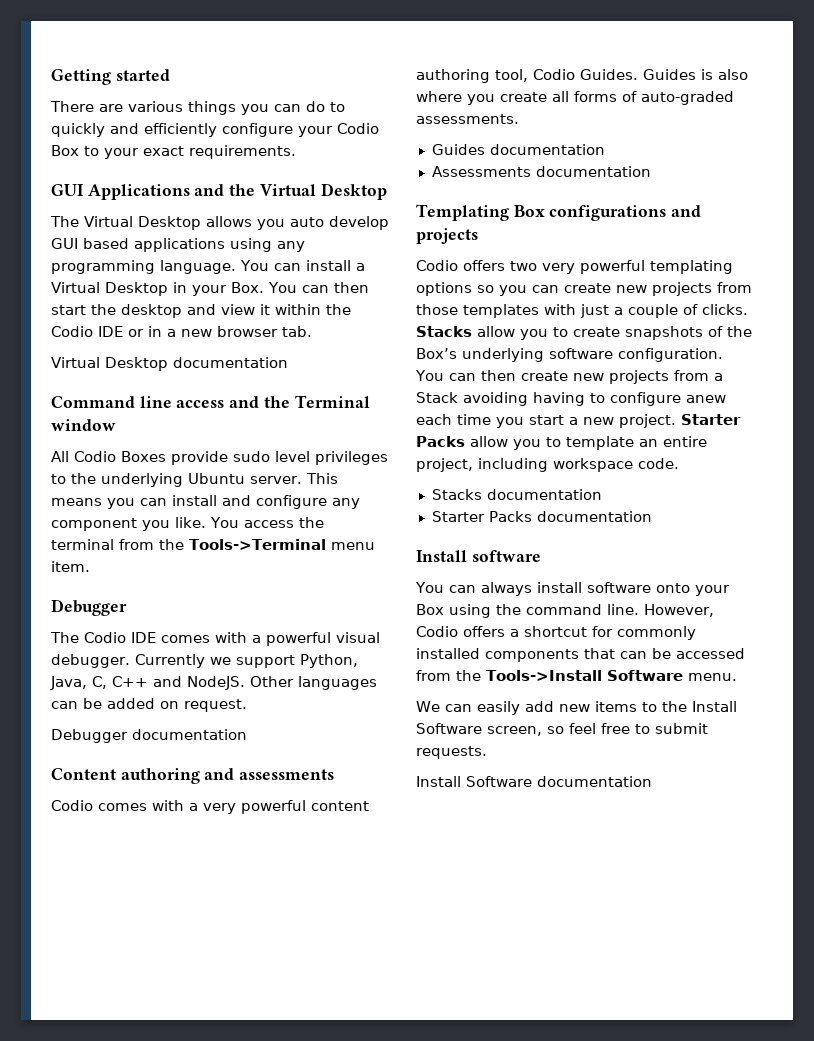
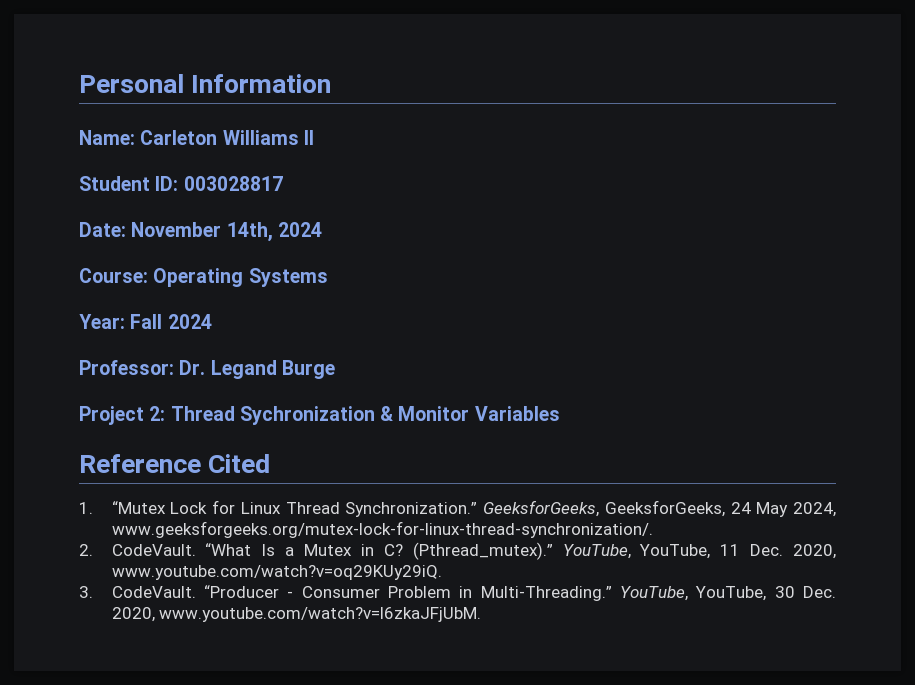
[51,69,170,85] [50,101,345,115] [51,123,379,137] [51,145,296,159] [51,183,387,200] [50,216,389,230] [51,238,305,252] [51,260,365,274] [51,282,369,296] [51,304,351,318] [51,326,312,337] [51,357,288,371] [51,395,370,408] [51,419,116,431] [51,451,388,465] [51,473,338,487] [51,495,360,509] [51,517,324,531] [51,539,375,550] [51,561,90,572] [51,599,127,616] [50,632,380,646] [51,654,358,668] [50,676,377,690] [51,698,247,712] [51,729,247,743] [51,768,335,784] [51,800,369,814] [416,69,748,83] [416,91,734,105] [416,114,519,124] [431,144,605,155] [431,166,651,177] [416,204,702,221] [416,228,478,244] [416,260,733,274] [416,282,752,296] [416,304,748,318] [416,326,752,340] [416,348,723,362] [415,370,723,384] [416,392,726,406] [416,414,741,428] [416,436,707,450] [416,458,679,472] [431,489,602,500] [431,511,652,522] [416,550,541,562] [415,582,730,596] [416,604,714,618] [416,626,696,640] [416,648,745,662] [416,670,737,681] [416,701,737,715] [416,723,708,736] [416,746,487,759] [416,776,652,787] Getting started // There are various things you can do to quickly and efficiently configure your Codio Box to your exact requirements. // GUI Applications and the Virtual Desktop // The Virtual Desktop allows you auto develop GUI based applications using any programming language. You can install a Virtual Desktop in your Box. You can then start the desktop and view it within the Codio IDE or in a new browser tab. // Virtual Desktop documentation // Command line access and the Terminal window // All Codio Boxes provide sudo level privileges to the underlying Ubuntu server. This means you can install and configure any component you like. You access the terminal from the Tools->Terminal menu item. // Debugger // The Codio IDE comes with a powerful visual debugger. Currently we support Python, Java, C, C++ and NodeJS. Other languages can be added on request. // Debugger documentation // Content authoring and assessments // Codio comes with a very powerful content authoring tool, Codio Guides. Guides is also where you create all forms of auto-graded assessments. // Guides documentation // Assessments documentation // Templating Box configurations and projects // Codio offers two very powerful templating options so you can create new projects from those templates with just a couple of clicks. Stacks allow you to create snapshots of the Box’s underlying software configuration. You can then create new projects from a Stack avoiding having to configure anew each time you start a new project. Starter Packs allow you to template an entire project, including workspace code. // Stacks documentation // Starter Packs documentation // Install software // You can always install software onto your Box using the command line. However, Codio offers a shortcut for commonly installed components that can be accessed from the Tools->Install Software menu. // We can easily add new items to the Install Software screen, so feel free to submit requests. // Install Software documentation -> [79,74,332,93] [79,130,314,145] [79,176,283,191] [79,222,322,242] [79,268,328,287] [79,314,212,329] [79,360,335,379] [79,406,560,425] [79,454,271,473] [79,500,836,517] [111,521,653,538] [79,542,836,560] [111,565,442,580] [79,585,836,601] [111,607,482,622] Personal Information // Name: Carleton Williams II // Student ID: 003028817 // Date: November 14th, 2024 // Course: Operating Systems // Year: Fall 2024 // Professor: Dr. Legand Burge // Project 2: Thread Sychronization & Monitor Variables // Reference Cited // 1. “Mutex Lock for Linux Thread Synchronization.” GeeksforGeeks, GeeksforGeeks, 24 May 2024, www.geeksforgeeks.org/mutex-lock-for-linux-thread-synchronization/. // 2. CodeVault. “What Is a Mutex in C? (Pthread_mutex).” YouTube, YouTube, 11 Dec. 2020, www.youtube.com/watch?v=oq29KUy29iQ. // 3. CodeVault. “Producer - Consumer Problem in Multi-Threading.” YouTube, YouTube, 30 Dec. 2020, www.youtube.com/watch?v=l6zkaJFjUbM.

